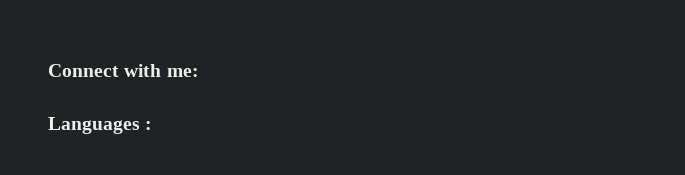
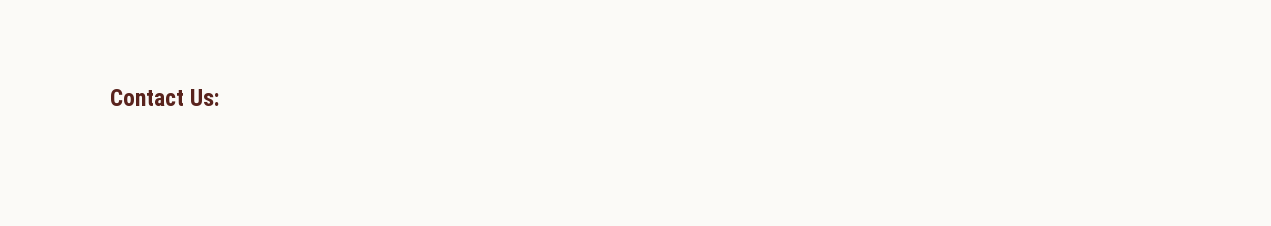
[48,64,199,77] [48,117,153,134] Connect with me: // Languages : -> [110,89,220,106] Contact Us:

